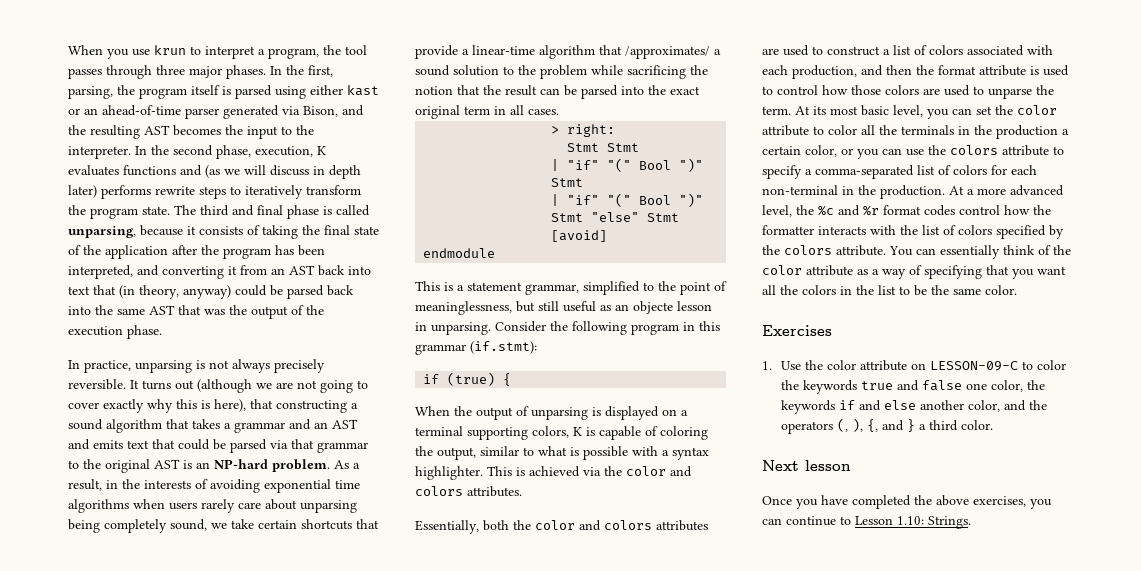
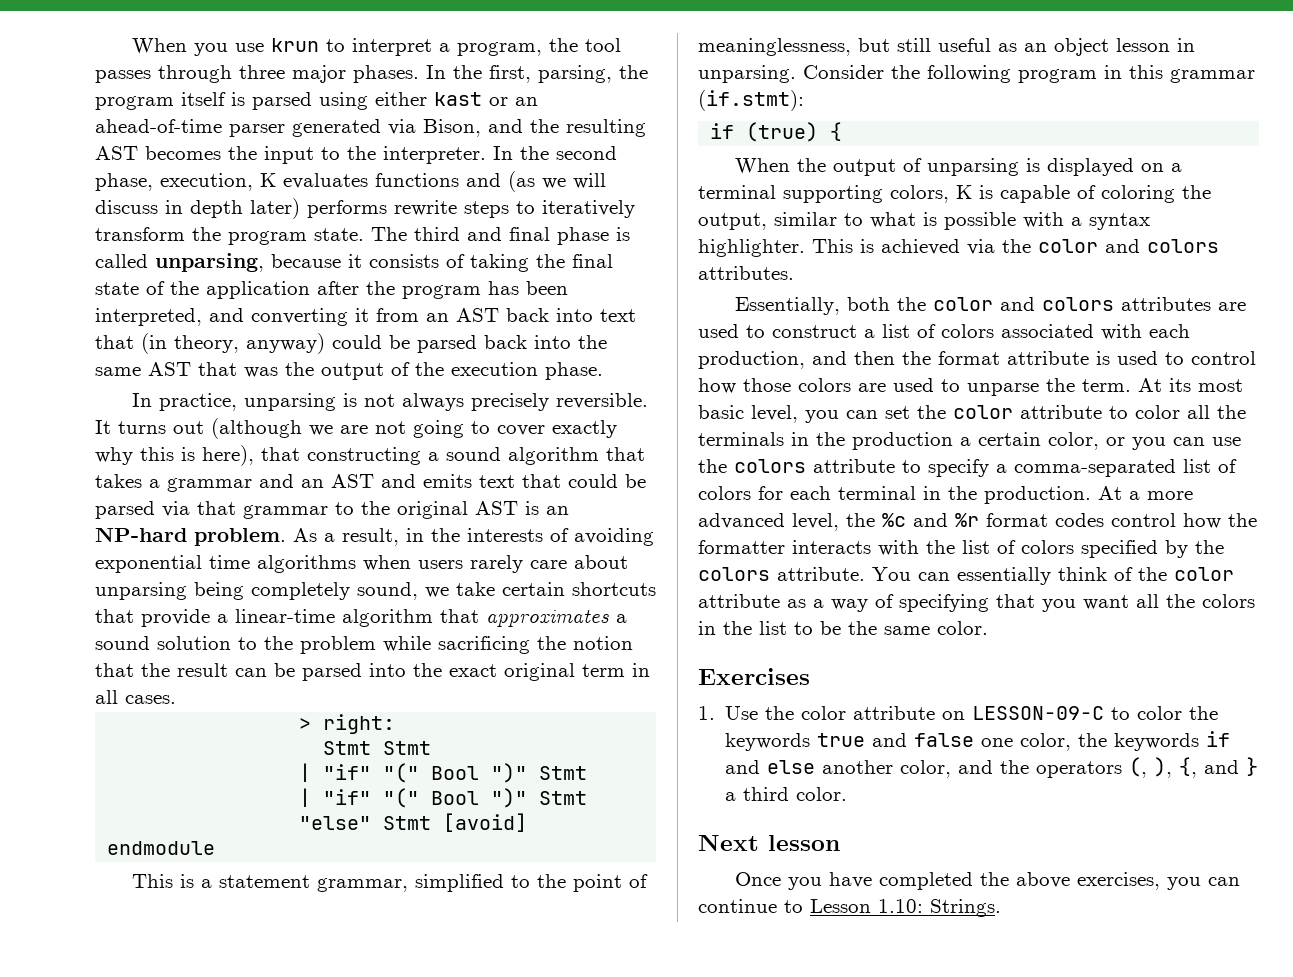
[625,46,710,59] /approximates/ -> [486,609,609,627] approximates
[633,301,673,314] objecte -> [1054,38,1109,56] object
[762,185,838,195] non-terminal -> [838,486,916,500] terminal

